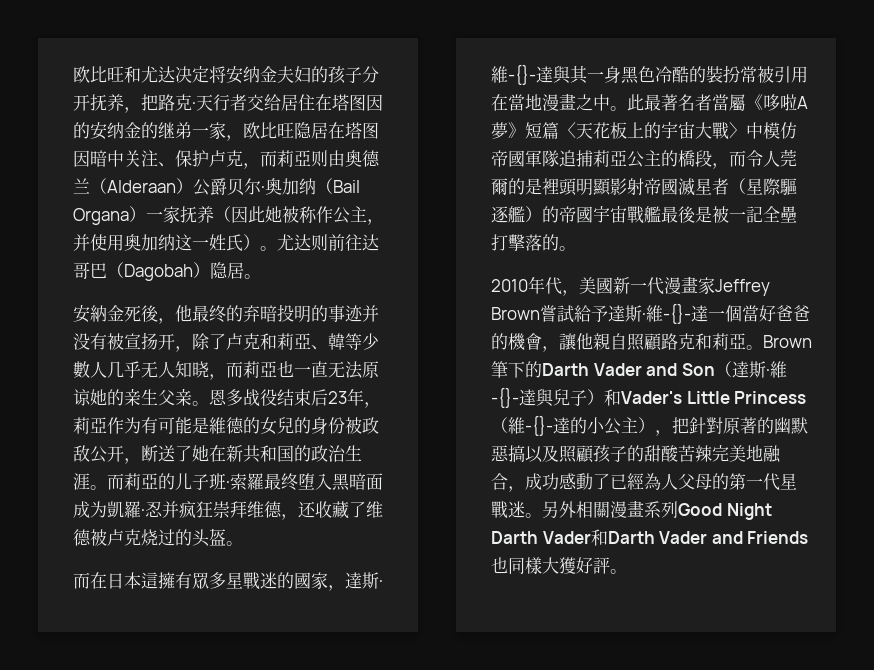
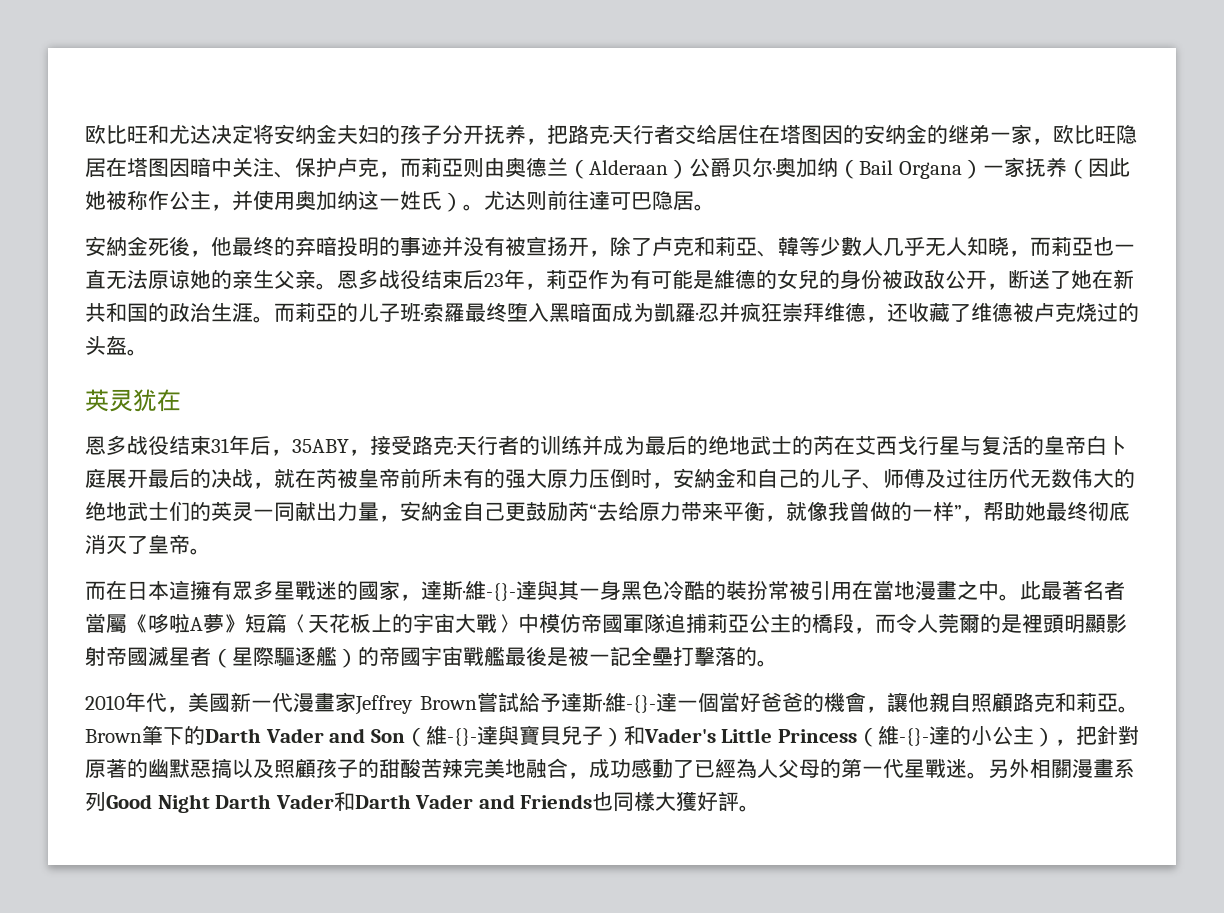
[362,234,379,251] [73,262,210,281] 达哥巴（Dagobah） -> [589,191,652,210] 達可巴
(243, 543) none -> [85,389,181,412] [85,435,1128,456] [85,468,1135,489] [85,501,1130,522] [85,534,211,555] // 英灵犹在 // 恩多战役结束31年后，35ABY，接受路克·天行者的训练并成为最后的绝地武士的芮在艾西戈行星与复活的皇帝白卜庭展开最后的决战，就在芮被皇帝前所未有的强大原力压倒时，安納金和自己的儿子、师傅及过往历代无数伟大的绝地武士们的英灵一同献出力量，安納金自己更鼓励芮“去给原力带来平衡，就像我曾做的一样”，帮助她最终彻底消灭了皇帝。
[731,361,787,378] [491,387,554,408] 達斯·維-{}-達與 -> [425,725,561,746] 維-{}-達與寶貝

